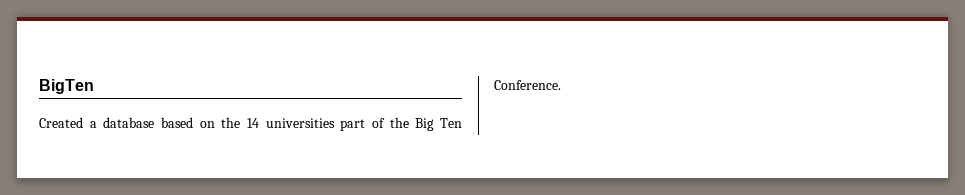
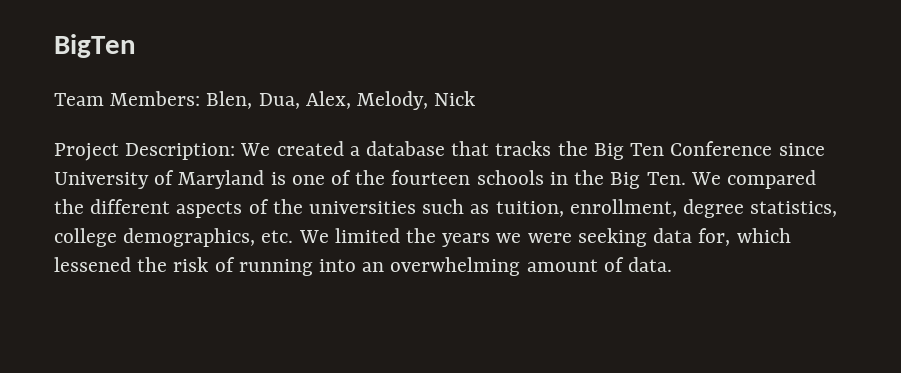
[39,117,463,131] [494,80,561,90] Created a database based on the 14 universities part of the Big Ten Conference. -> [54,91,476,110] [54,141,825,161] [54,170,816,189] [54,199,838,218] [54,228,791,247] [54,257,673,276] Team Members: Blen, Dua, Alex, Melody, Nick // Project Description: We created a database that tracks the Big Ten Conference since University of Maryland is one of the fourteen schools in the Big Ten. We compared the different aspects of the universities such as tuition, enrollment, degree statistics, college demographics, etc. We limited the years we were seeking data for, which lessened the risk of running into an overwhelming amount of data.

